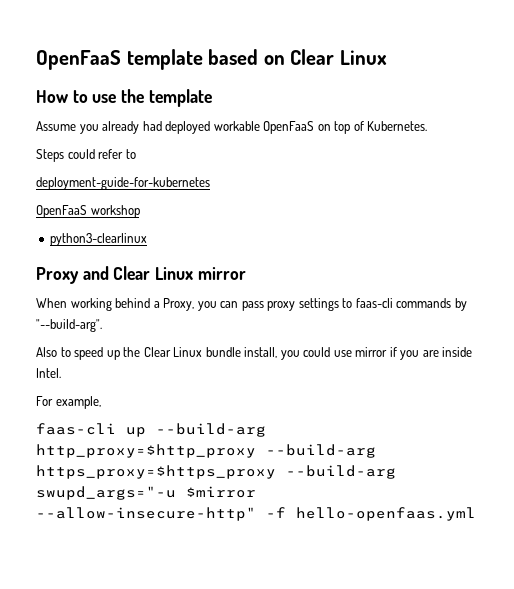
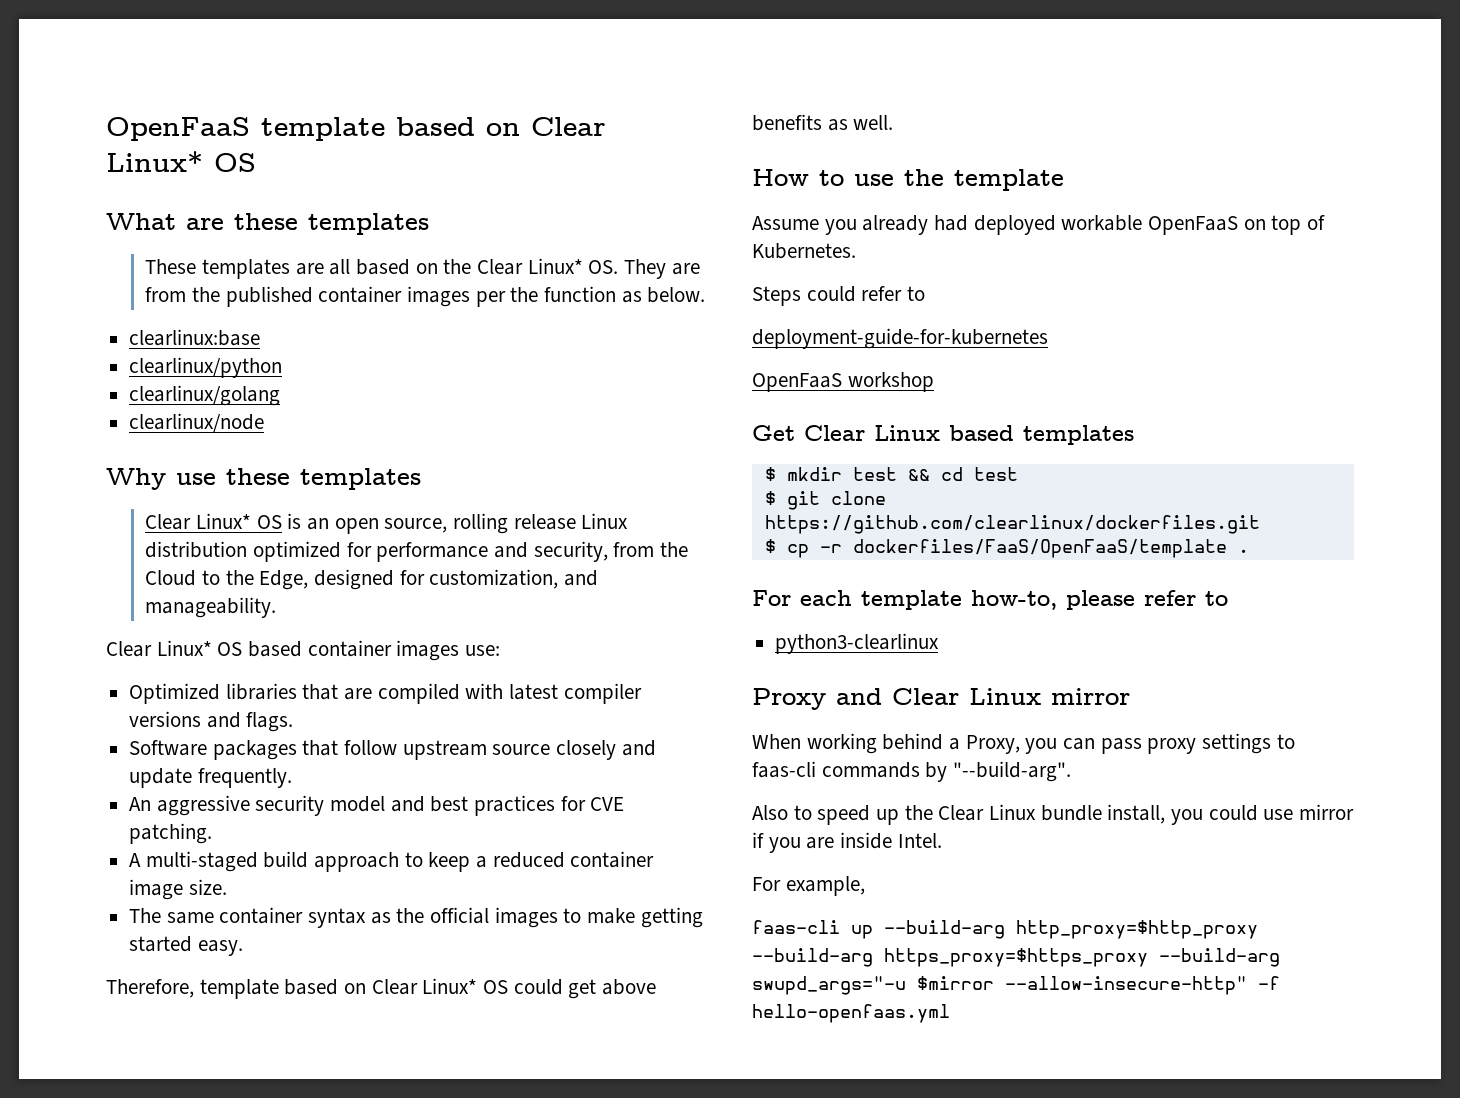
[339,50,387,65] Linux -> [106,151,256,172] [106,213,429,235] [145,258,700,279] [145,286,706,307] [129,329,261,346] [129,357,283,378] [129,385,281,406] [129,413,265,433] [106,468,421,490] [145,513,629,534] [145,541,689,562] [145,569,599,590] [145,597,277,618] [106,640,501,661] [129,683,642,704] [129,711,294,732] [129,740,656,760] [129,768,292,788] [129,795,625,816] [129,823,213,844] [129,851,655,872] [129,879,227,900] [129,907,703,928] [129,936,243,956] [106,978,657,999] [752,114,894,131] Linux* OS // What are these templates // These templates are all based on the Clear Linux* OS. They are from the published container images per the function as below. // clearlinux:base // clearlinux/python // clearlinux/golang // clearlinux/node // Why use these templates // Clear Linux* OS is an open source, rolling release Linux distribution optimized for performance and security, from the Cloud to the Edge, designed for customization, and manageability. // Clear Linux* OS based container images use: // Optimized libraries that are compiled with latest compiler versions and flags. // Software packages that follow upstream source closely and update frequently. // An aggressive security model and best practices for CVE patching. // A multi-staged build approach to keep a reduced container image size. // The same container syntax as the official images to make getting started easy. // Therefore, template based on Clear Linux* OS could get above benefits as well.
(140, 211) none -> [752,425,1134,445] [764,467,1018,481] [764,491,886,510] [764,515,1260,534] [764,539,1249,558] [752,590,1228,610] // Get Clear Linux based templates // $ mkdir test && cd test // $ git clone https://github.com/clearlinux/dockerfiles.git // $ cp -r dockerfiles/FaaS/OpenFaaS/template . // For each template how-to, please refer to

